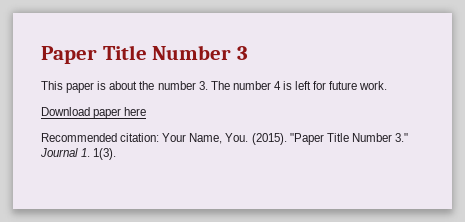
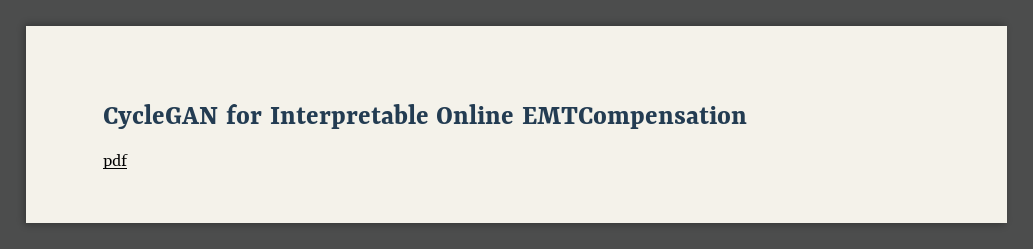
[41,45,249,64] [41,81,388,93] [41,107,147,119] [41,133,408,145] [40,148,117,160] Paper Title Number 3 // This paper is about the number 3. The number 4 is left for future work. // Download paper here // Recommended citation: Your Name, You. (2015). "Paper Title Number 3." Journal 1. 1(3). -> [103,104,748,129] [103,154,128,169] CycleGAN for Interpretable Online EMTCompensation // pdf

